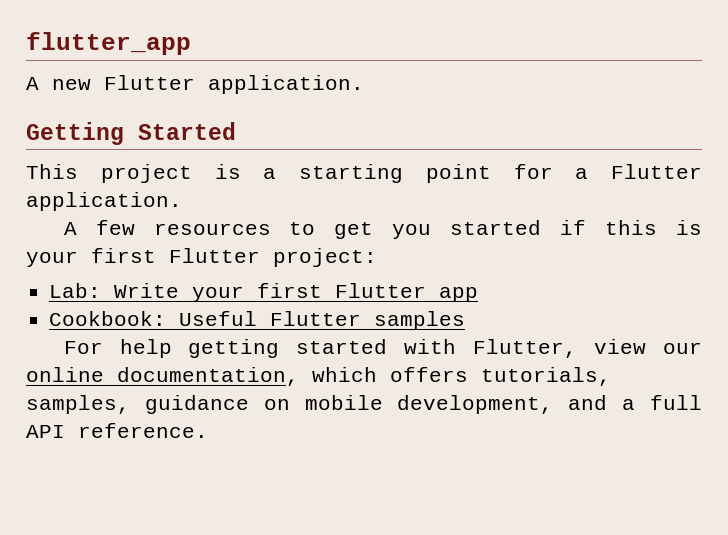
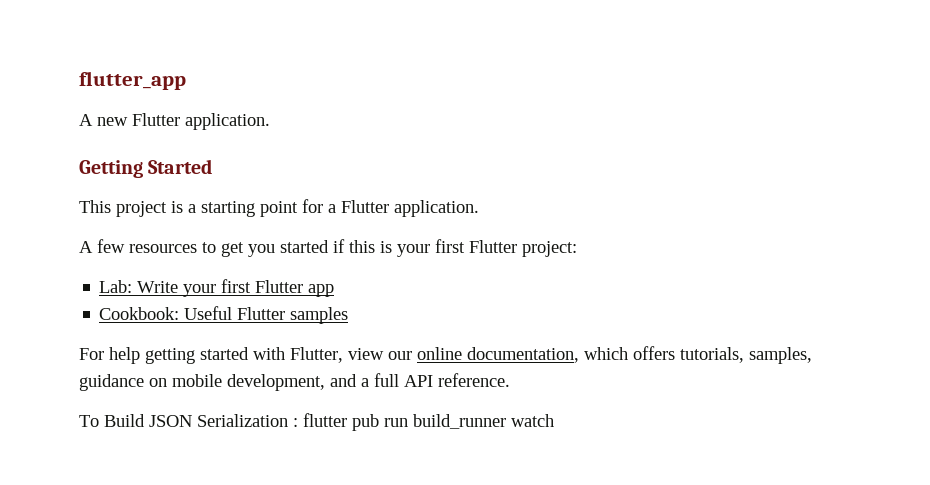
(208, 430) none -> [79,413,554,431] // To Build JSON Serialization : flutter pub run build_runner watch

